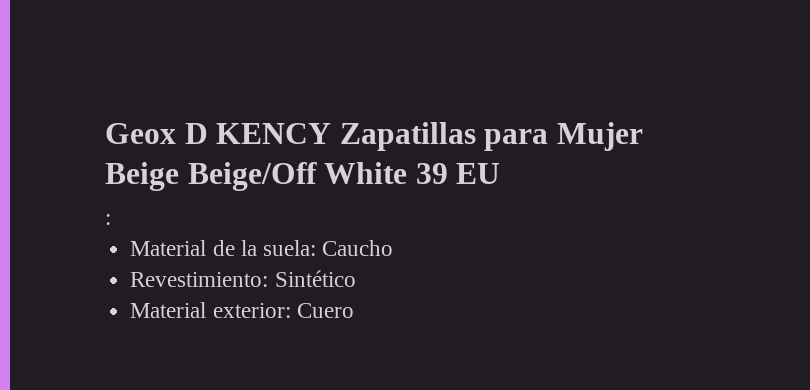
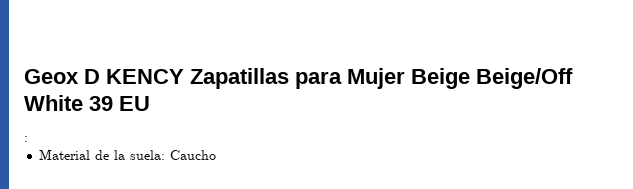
[130,270,356,287] [130,302,354,318] // Revestimiento: Sintético // Material exterior: Cuero -> (217, 155) none

